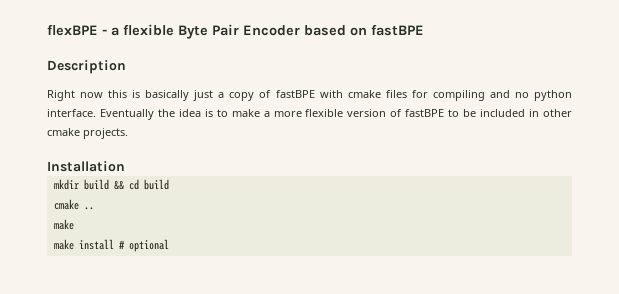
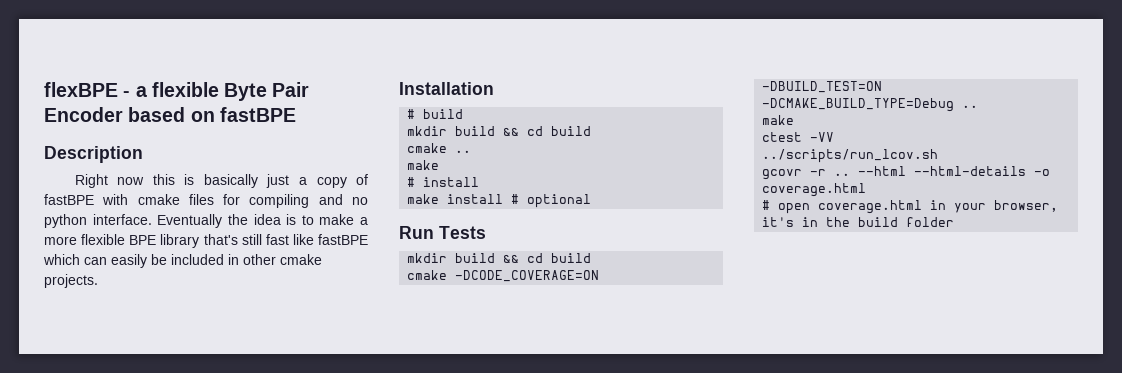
[347,109,460,117] version of fastBPE to -> [129,234,368,248] [43,254,147,268] BPE library that's still fast like fastBPE which can easily
(125, 166) none -> [407,109,464,119] // # build
(74, 224) none -> [407,177,480,187] // # install
(169, 245) none -> [399,226,486,239] [407,253,592,263] [407,270,600,282] [762,81,883,93] [762,98,979,112] [762,115,795,125] [762,132,835,142] [762,149,939,163] [762,166,1051,180] [762,183,867,197] [762,200,1059,214] [762,217,955,227] // Run Tests // mkdir build && cd build // cmake -DCODE_COVERAGE=ON -DBUILD_TEST=ON -DCMAKE_BUILD_TYPE=Debug .. // make // ctest -VV // ../scripts/run_lcov.sh // gcovr -r .. --html --html-details -o coverage.html // # open coverage.html in your browser, it's in the build folder

